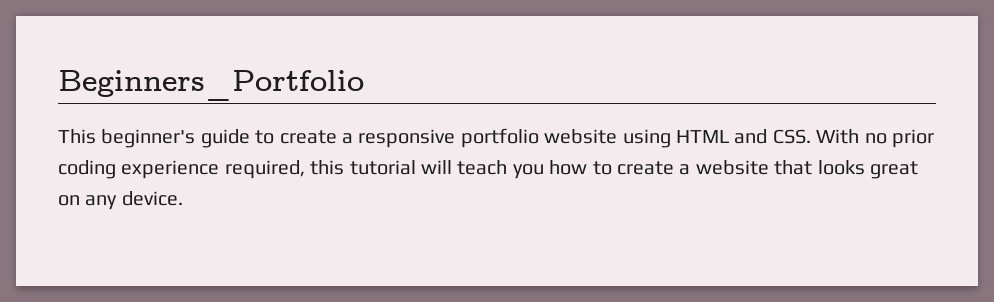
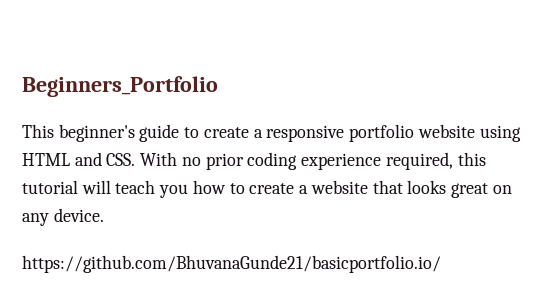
(183, 198) none -> [22,255,441,273] // https://github.com/BhuvanaGunde21/basicportfolio.io/

